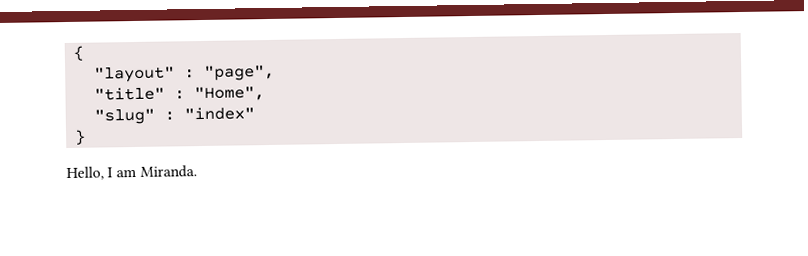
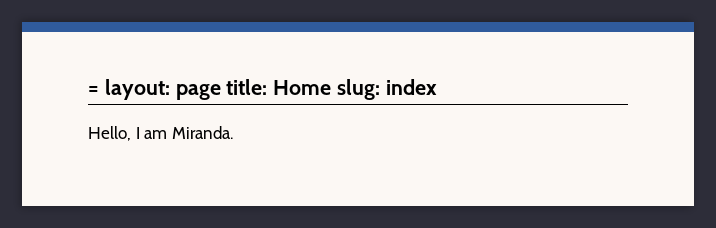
[73,45,85,61] [94,64,276,83] [94,86,266,102] [94,106,256,125] [74,129,87,145] { // "layout" : "page", // "title" : "Home", // "slug" : "index" // } -> [88,79,437,100] = layout: page title: Home slug: index

